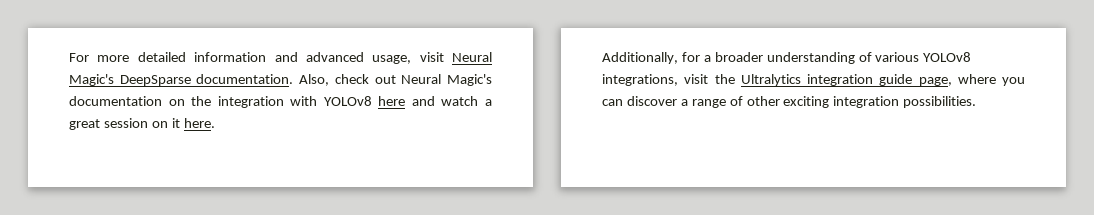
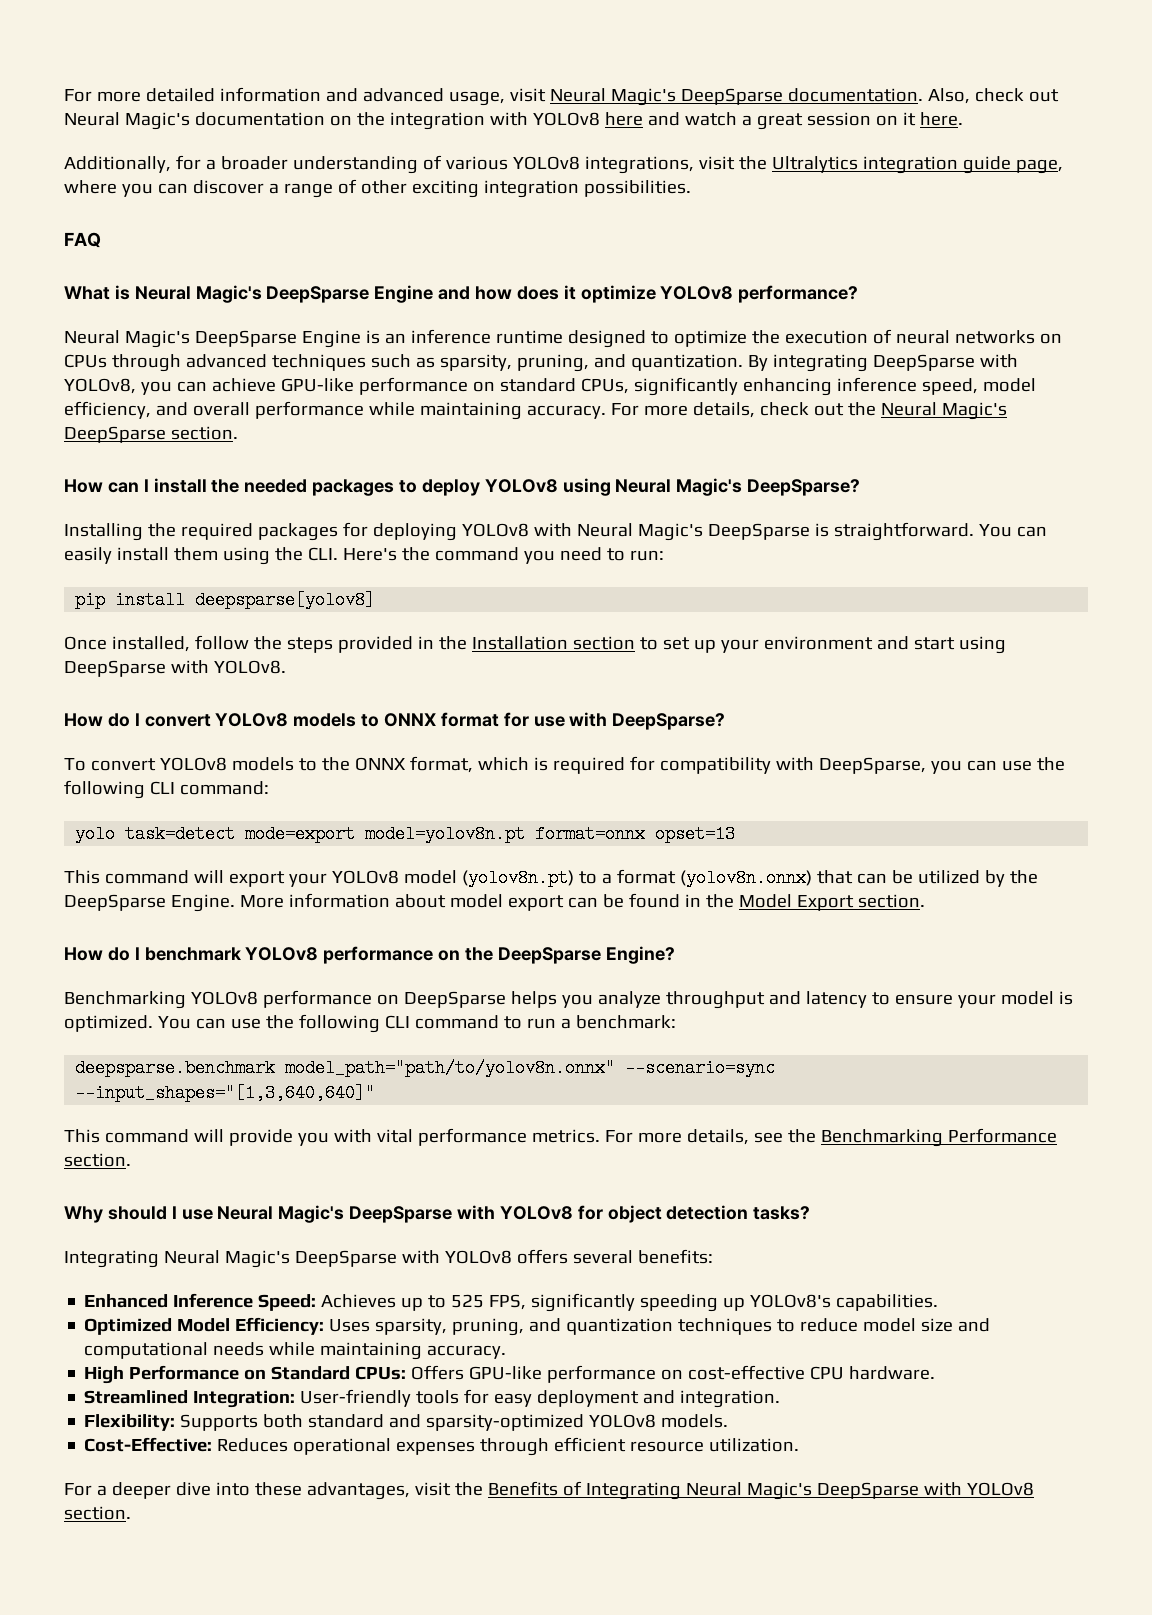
(977, 102) none -> [64,232,101,248] [64,285,859,303] [64,329,1062,348] [64,354,1018,372] [64,377,1036,396] [64,401,1007,420] [64,426,238,443] [64,478,861,496] [64,522,1047,541] [64,547,664,565] [75,591,376,609] [64,635,1006,654] [64,660,286,677] [64,712,726,730] [64,756,1065,774] [64,780,269,799] [75,825,736,843] [64,869,1038,887] [64,893,925,912] [64,946,675,964] [64,990,1073,1009] [64,1014,676,1033] [75,1059,776,1077] [75,1084,376,1102] [64,1128,1057,1147] [64,1153,131,1167] [64,1205,811,1223] [64,1249,713,1268] [84,1293,939,1312] [84,1317,991,1336] [84,1342,507,1360] [84,1365,936,1384] [84,1389,781,1408] [84,1414,729,1431] [84,1437,800,1456] [64,1481,1034,1500] [64,1506,131,1520] // FAQ // What is Neural Magic's DeepSparse Engine and how does it optimize YOLOv8 performance? // Neural Magic's DeepSparse Engine is an inference runtime designed to optimize the execution of neural networks on CPUs through advanced techniques such as sparsity, pruning, and quantization. By integrating DeepSparse with YOLOv8, you can achieve GPU-like performance on standard CPUs, significantly enhancing inference speed, model efficiency, and overall performance while maintaining accuracy. For more details, check out the Neural Magic's DeepSparse section. // How can I install the needed packages to deploy YOLOv8 using Neural Magic's DeepSparse? // Installing the required packages for deploying YOLOv8 with Neural Magic's DeepSparse is straightforward. You can easily install them using the CLI. Here's the command you need to run: // pip install deepsparse[yolov8] // Once installed, follow the steps provided in the Installation section to set up your environment and start using DeepSparse with YOLOv8. // How do I convert YOLOv8 models to ONNX format for use with DeepSparse? // To convert YOLOv8 models to the ONNX format, which is required for compatibility with DeepSparse, you can use the following CLI command: // yolo task=detect mode=export model=yolov8n.pt format=onnx opset=13 // This command will export your YOLOv8 model (yolov8n.pt) to a format (yolov8n.onnx) that can be utilized by the DeepSparse Engine. More information about model export can be found in the Model Export section. // How do I benchmark YOLOv8 performance on the DeepSparse Engine? // Benchmarking YOLOv8 performance on DeepSparse helps you analyze throughput and latency to ensure your model is optimized. You can use the following CLI command to run a benchmark: // deepsparse.benchmark model_path="path/to/yolov8n.onnx" --scenario=sync --input_shapes="[1,3,640,640]" // This command will provide you with vital performance metrics. For more details, see the Benchmarking Performance section. // Why should I use Neural Magic's DeepSparse with YOLOv8 for object detection tasks? // Integrating Neural Magic's DeepSparse with YOLOv8 offers several benefits: // Enhanced Inference Speed: Achieves up to 525 FPS, significantly speeding up YOLOv8's capabilities. // Optimized Model Efficiency: Uses sparsity, pruning, and quantization techniques to reduce model size and computational needs while maintaining accuracy. // High Performance on Standard CPUs: Offers GPU-like performance on cost-effective CPU hardware. // Streamlined Integration: User-friendly tools for easy deployment and integration. // Flexibility: Supports both standard and sparsity-optimized YOLOv8 models. // Cost-Effective: Reduces operational expenses through efficient resource utilization. // For a deeper dive into these advantages, visit the Benefits of Integrating Neural Magic's DeepSparse with YOLOv8 section.

